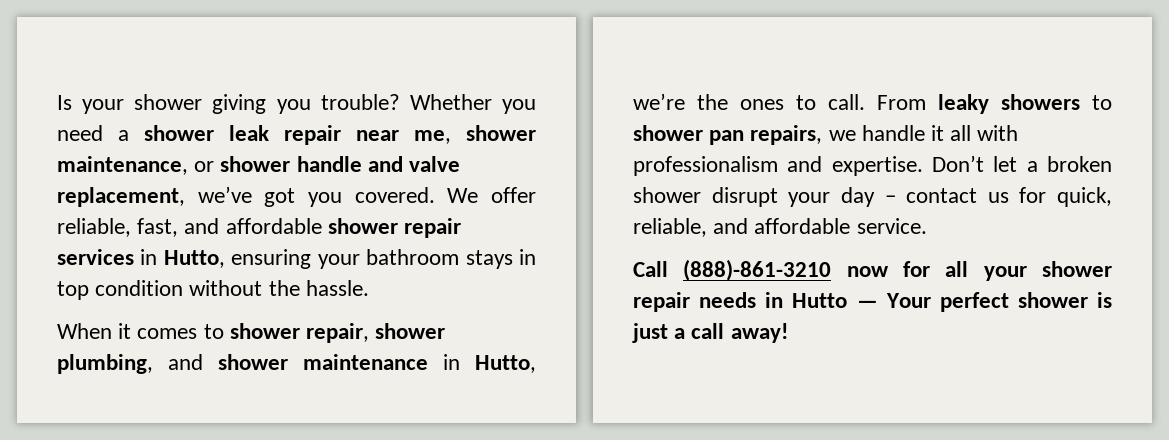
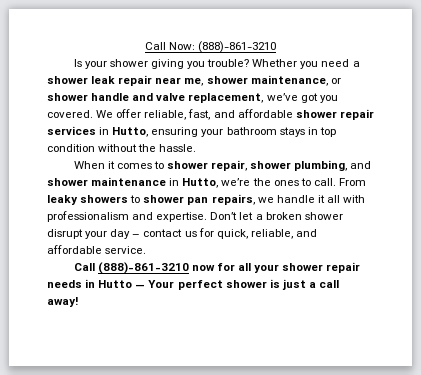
(57, 102) none -> [144,41,277,53] Call Now: (888)-861-3210 //

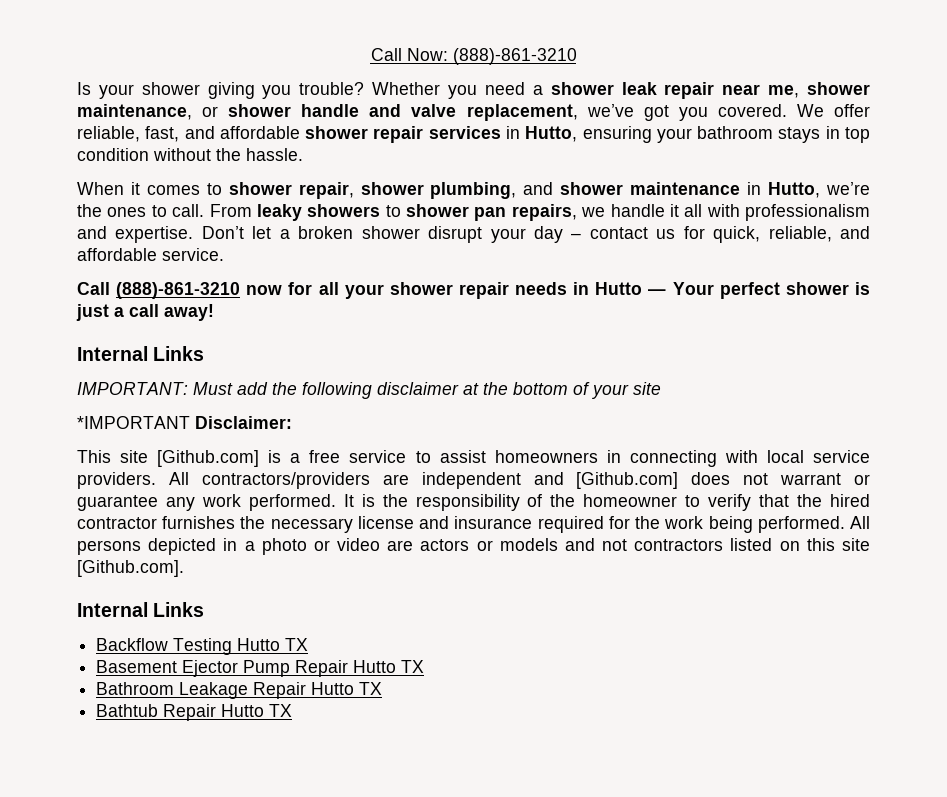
(79, 302) none -> [77,346,205,361] [77,382,661,399] [77,416,292,429] [77,450,870,467] [77,472,870,489] [77,494,870,511] [77,516,871,533] [77,538,870,555] [77,560,184,577] [77,602,205,617] [96,638,309,655] [96,660,425,677] [96,682,383,699] [96,704,293,721] // Internal Links // IMPORTANT: Must add the following disclaimer at the bottom of your site // *IMPORTANT Disclaimer: // This site [Github.com] is a free service to assist homeowners in connecting with local service providers. All contractors/providers are independent and [Github.com] does not warrant or guarantee any work performed. It is the responsibility of the homeowner to verify that the hired contractor furnishes the necessary license and insurance required for the work being performed. All persons depicted in a photo or video are actors or models and not contractors listed on this site [Github.com]. // Internal Links // Backflow Testing Hutto TX // Basement Ejector Pump Repair Hutto TX // Bathroom Leakage Repair Hutto TX // Bathtub Repair Hutto TX

